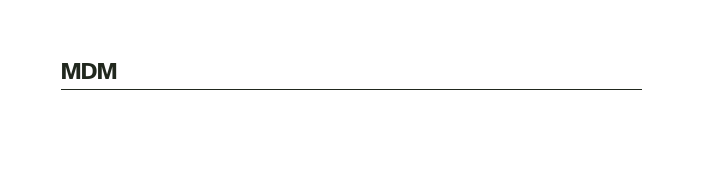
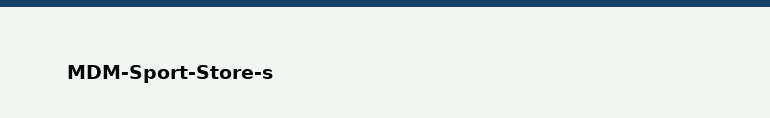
[61,63,117,79] MDM -> [67,65,273,83] MDM-Sport-Store-s

